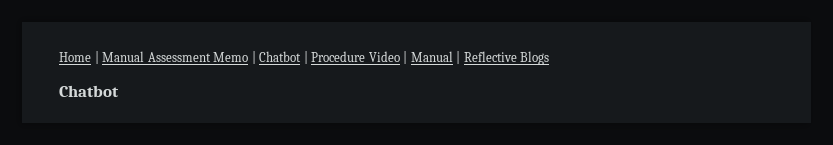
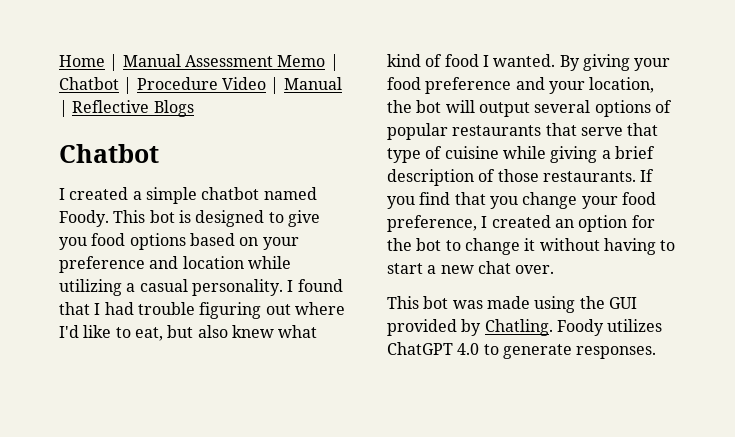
(119, 91) none -> [59,187,317,204] [59,210,320,227] [59,233,299,250] [59,256,291,273] [59,279,343,296] [59,302,345,319] [59,325,318,341] [387,54,671,71] [387,77,655,94] [387,100,672,117] [387,123,659,140] [387,146,655,163] [387,169,655,186] [387,192,656,209] [387,215,655,232] [387,238,676,255] [387,261,555,274] [387,296,637,313] [387,319,663,336] [387,342,657,359] // I created a simple chatbot named Foody. This bot is designed to give you food options based on your preference and location while utilizing a casual personality. I found that I had trouble figuring out where I'd like to eat, but also knew what kind of food I wanted. By giving your food preference and your location, the bot will output several options of popular restaurants that serve that type of cuisine while giving a brief description of those restaurants. If you find that you change your food preference, I created an option for the bot to change it without having to start a new chat over. // This bot was made using the GUI provided by Chatling. Foody utilizes ChatGPT 4.0 to generate responses.

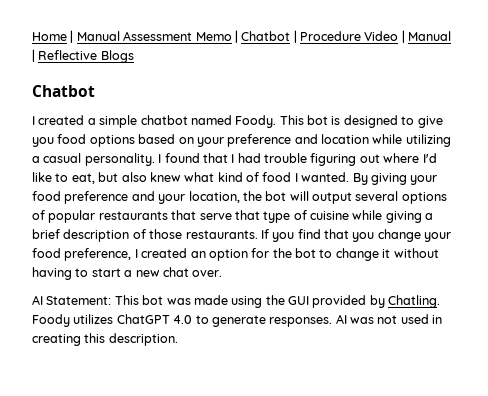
(555, 269) none -> [32,295,112,305] AI Statement:
(657, 352) none -> [335,314,443,324] [32,333,178,346] AI was not used in creating this description.

